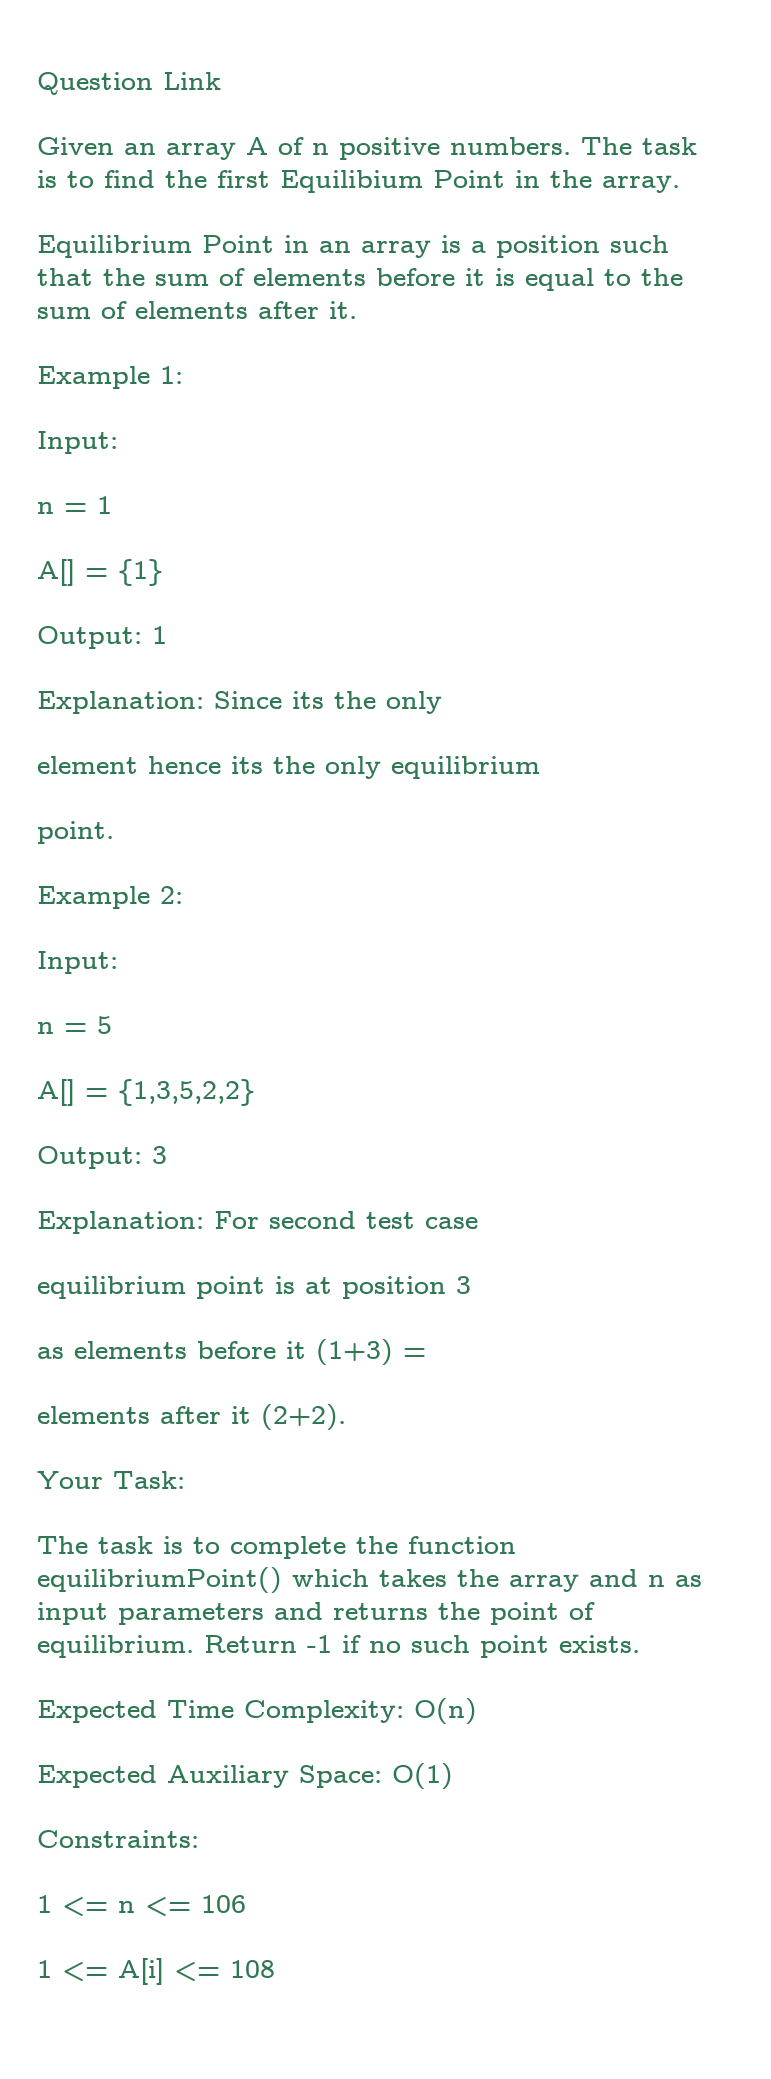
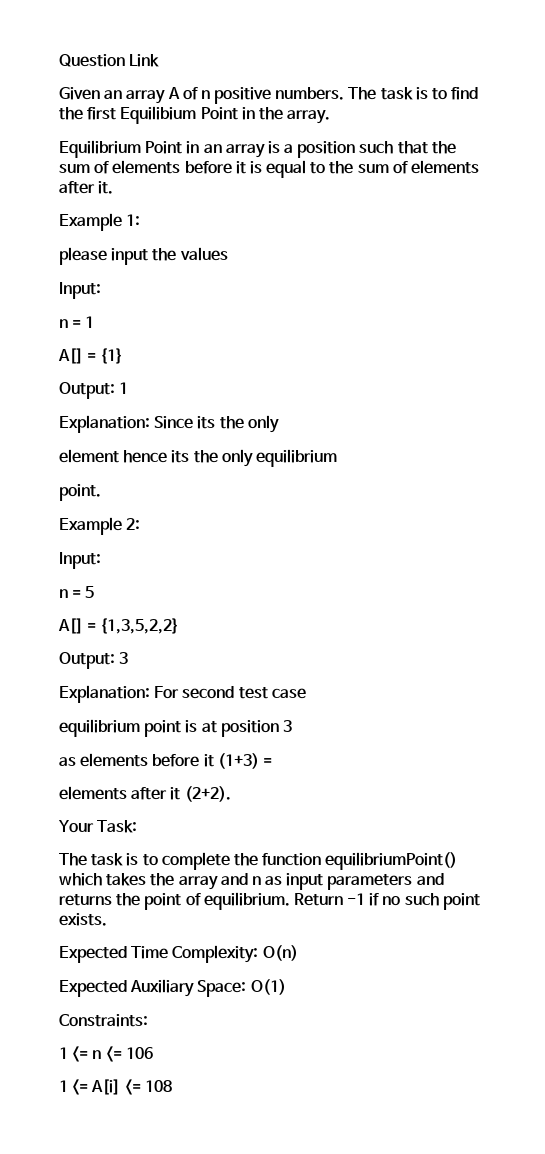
(183, 375) none -> [59,247,228,265] // please input the values

